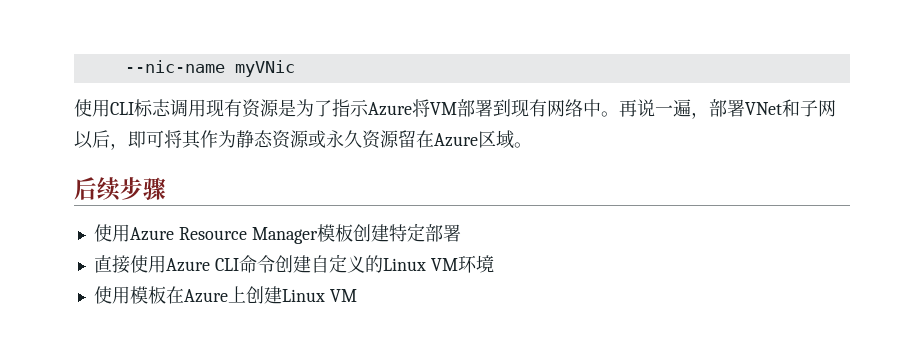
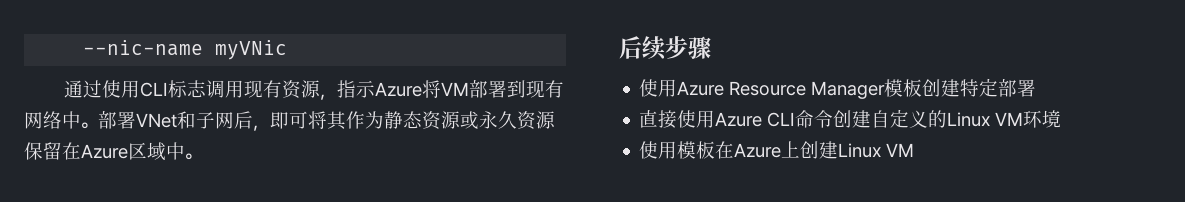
(295, 68) none -> [64,80,103,98] 通过
[278,99,332,117] 是为了 -> [320,94,338,100] ，
[619,99,709,119] 再说一遍， -> (98, 125) none
[74,131,93,149] 以 -> (234, 120) none
(399, 139) none -> [24,142,43,160] 保
(514, 139) none -> [166,142,185,160] 中

